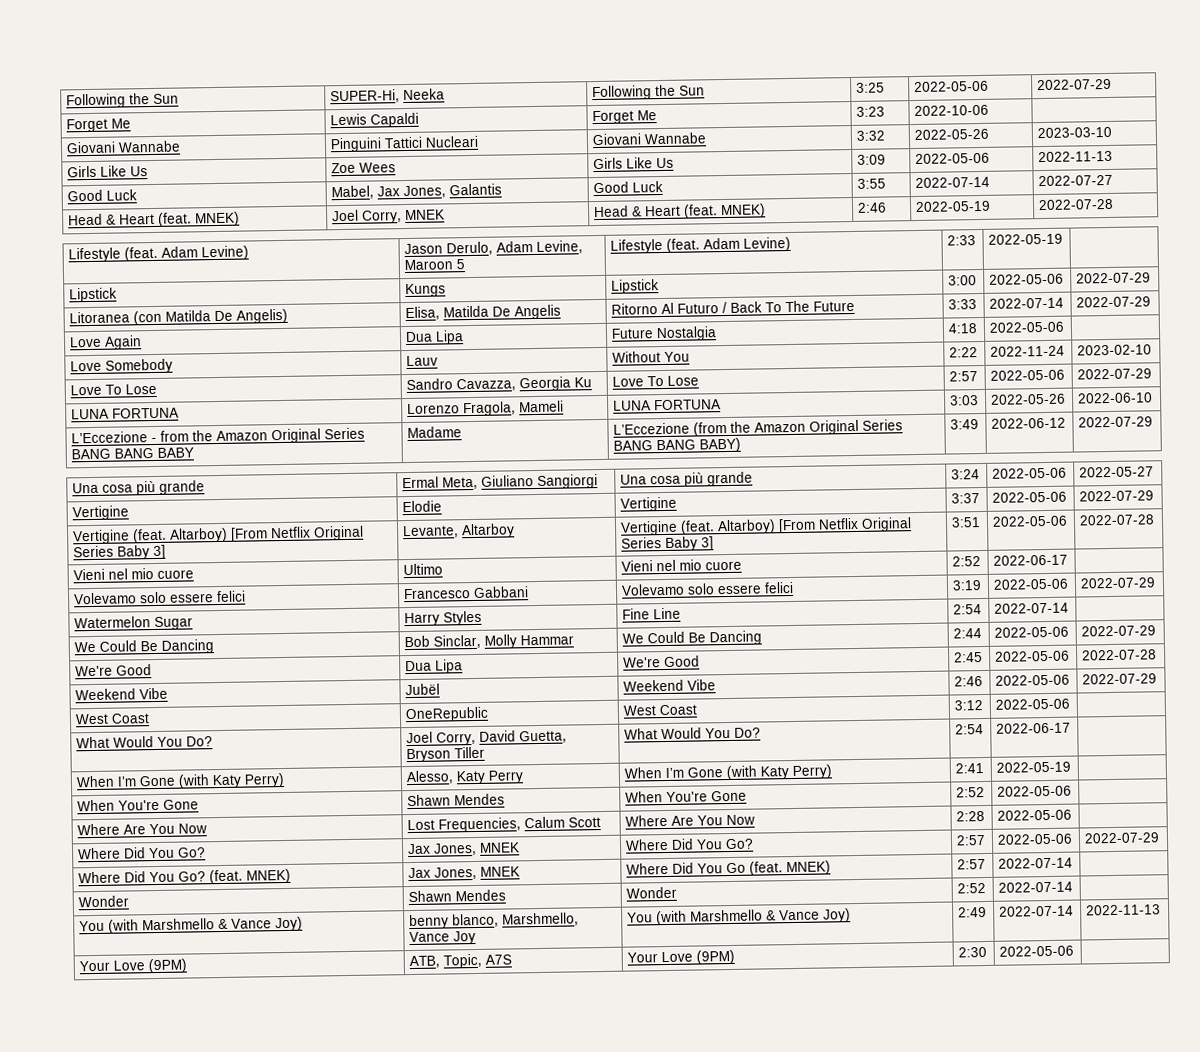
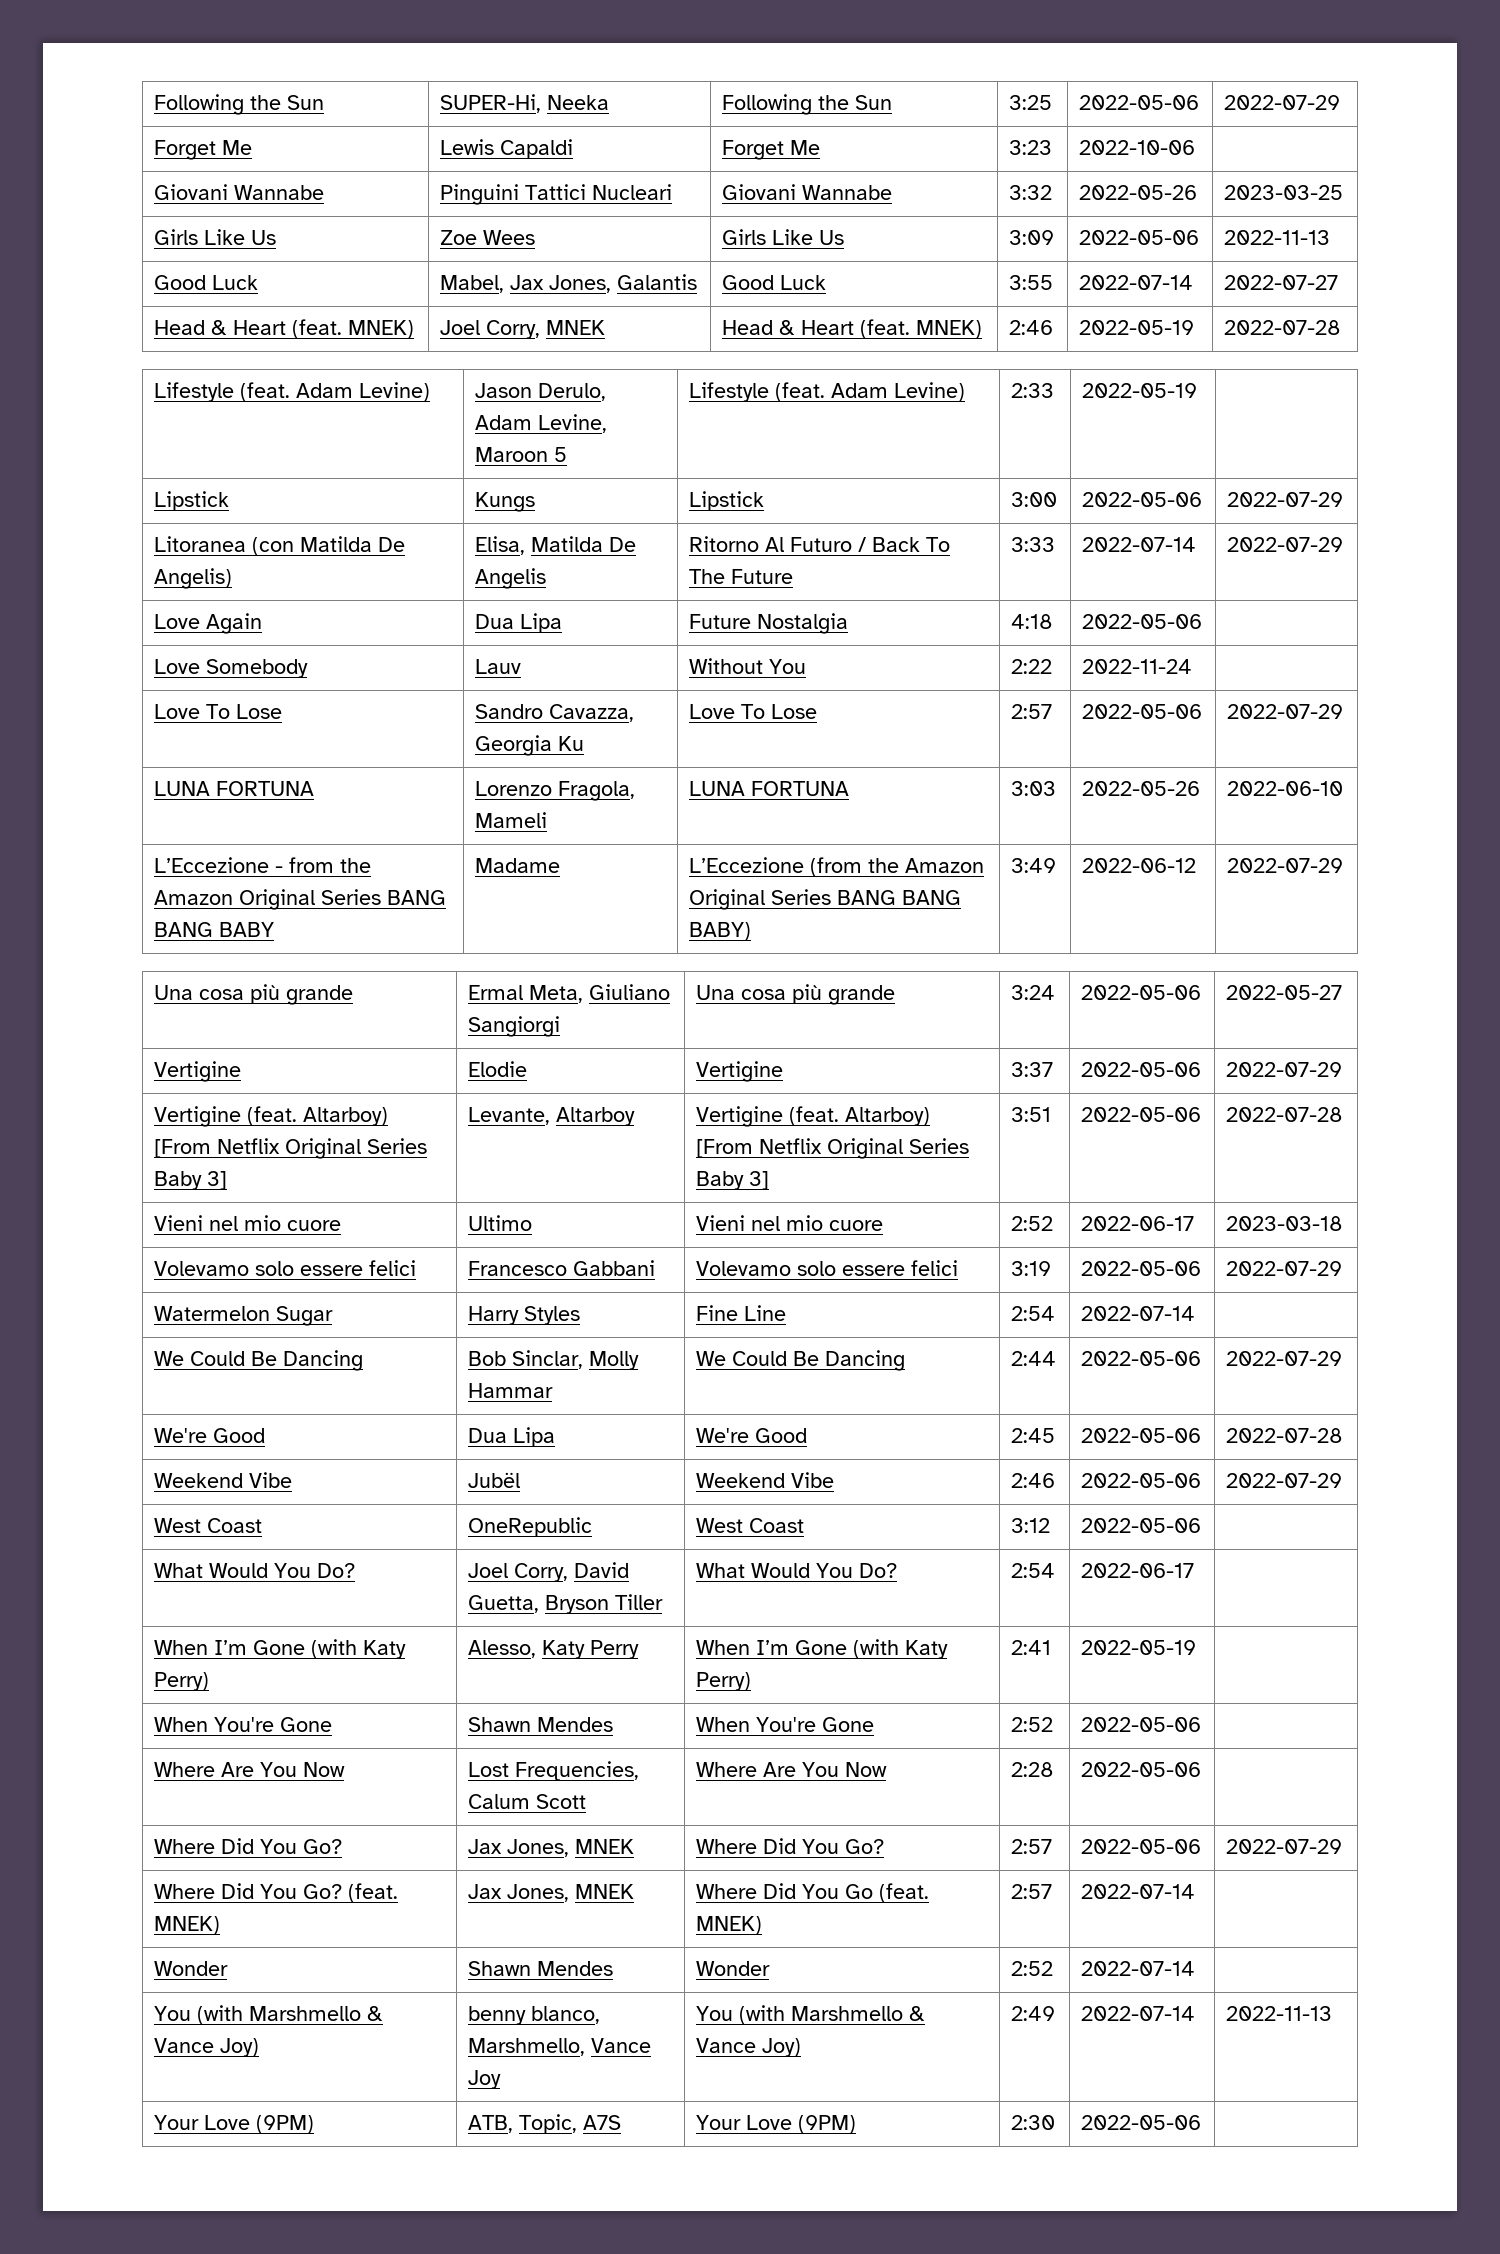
[1037,126,1113,139] 2023-03-10 -> [1224,185,1344,200] 2023-03-25
[1077,344,1153,356] 2023-02-10 -> (1193, 666) none
(1069, 560) none -> [1226,1216,1344,1231] 2023-03-18

